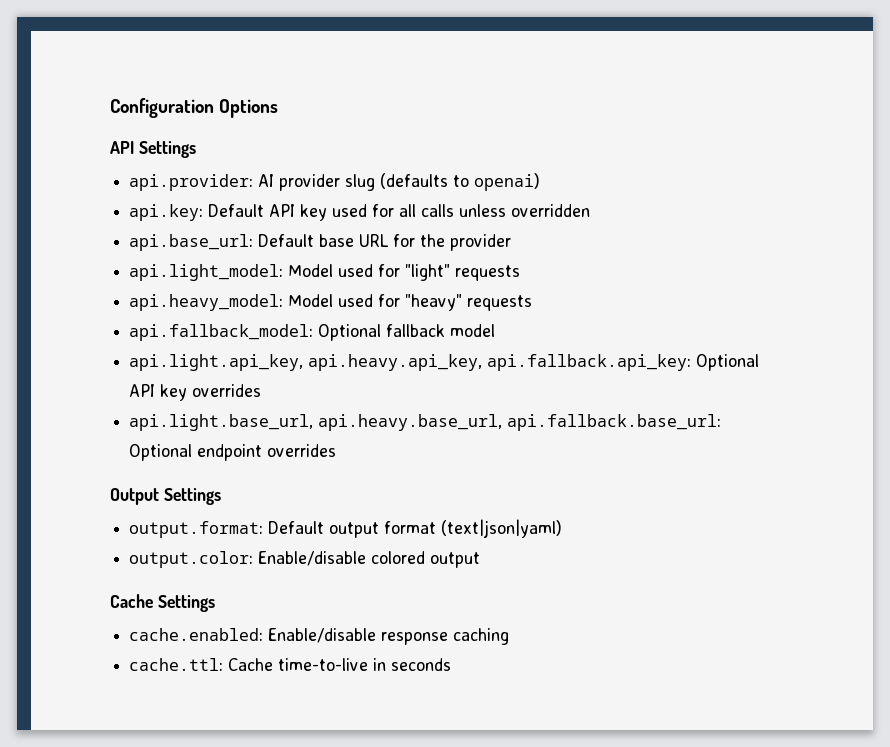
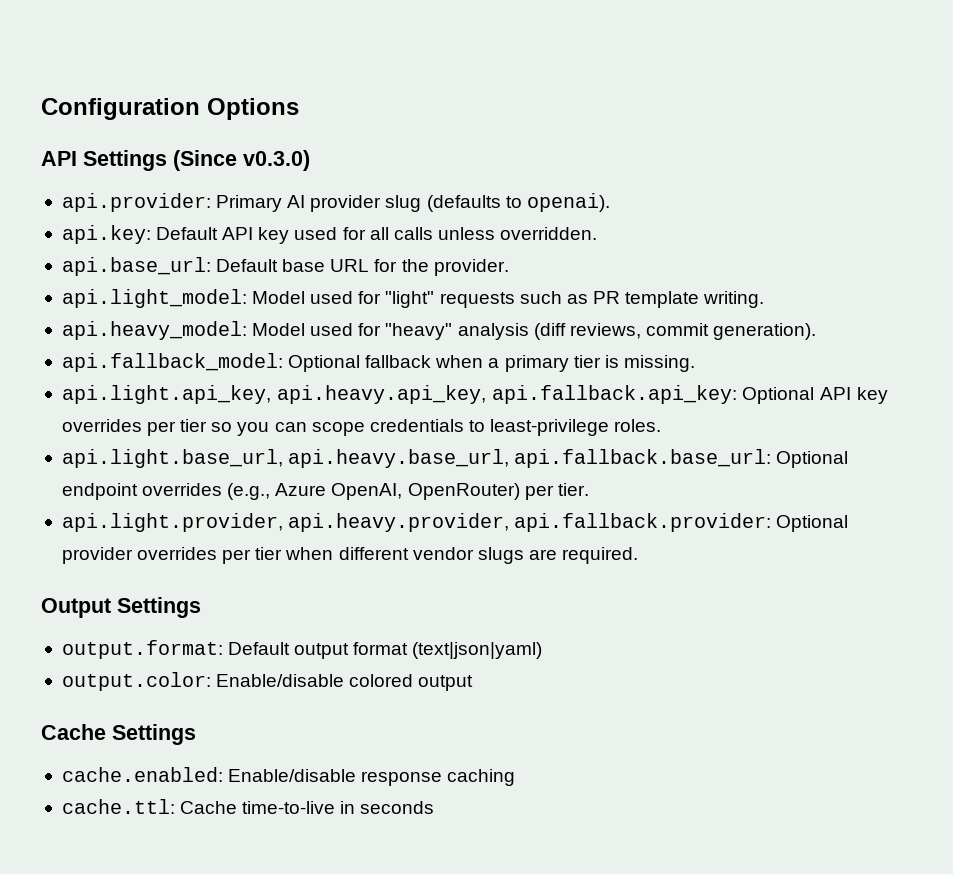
(196, 149) none -> [173,150,310,171] (Since v0.3.0)
(254, 182) none -> [216,195,283,212] Primary
[474,173,541,191] openai) -> [526,193,610,212] openai).
[511,204,591,217] overridden -> [500,227,598,240] overridden.
[450,234,512,251] provider -> [433,259,509,276] provider.
(521, 273) none -> [519,291,765,308] such as PR template writing.
[467,295,533,311] [129,324,496,341] requests // api.fallback_model: Optional fallback model -> [457,323,817,340] [61,353,695,372] analysis (diff reviews, commit generation). // api.fallback_model: Optional fallback when a primary tier is missing.
(262, 390) none -> [147,419,662,436] per tier so you can scope credentials to least-privilege roles.
(337, 450) none -> [227,483,589,500] [61,513,849,532] [61,547,639,564] (e.g., Azure OpenAI, OpenRouter) per tier. // api.light.provider, api.heavy.provider, api.fallback.provider: Optional provider overrides per tier when different vendor slugs are required.

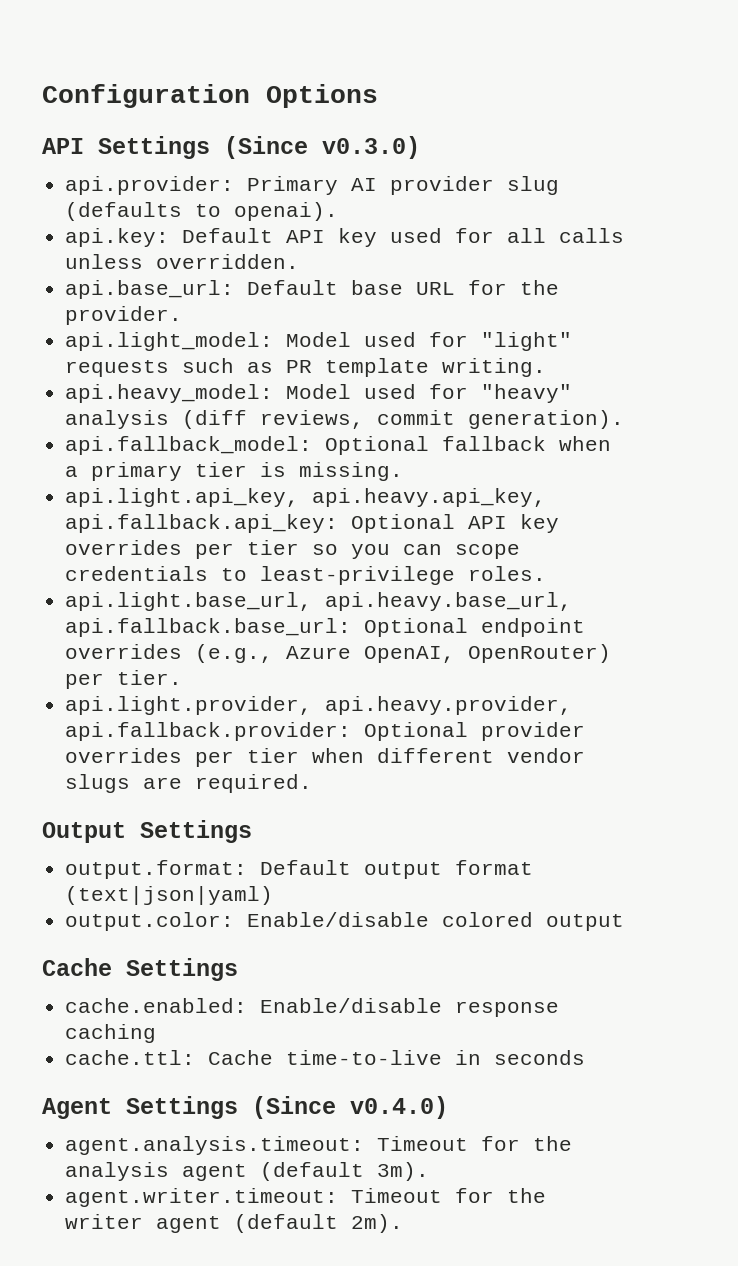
(435, 807) none -> [42,1096,448,1119] [65,1136,573,1155] [65,1162,430,1181] [65,1188,547,1207] [65,1214,404,1233] // Agent Settings (Since v0.4.0) // agent.analysis.timeout: Timeout for the analysis agent (default 3m). // agent.writer.timeout: Timeout for the writer agent (default 2m).

